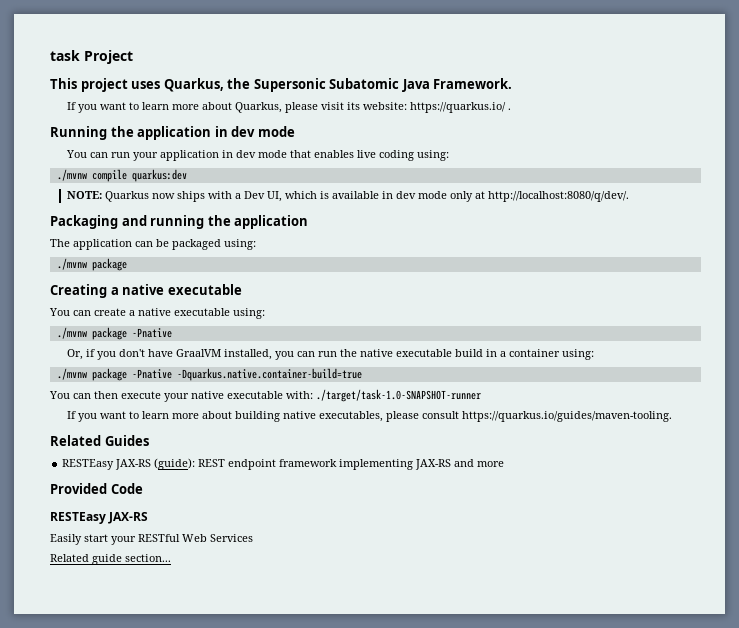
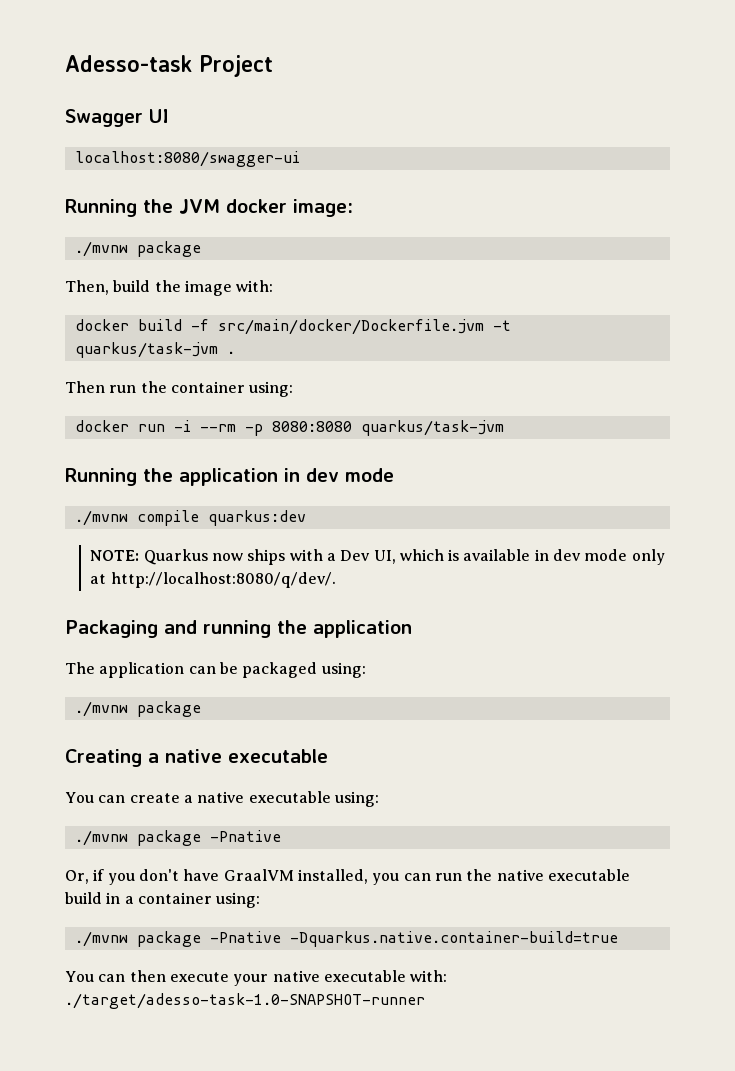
[50,50,80,61] task -> [65,55,192,72] Adesso-task
[50,78,513,92] [66,102,511,113] This project uses Quarkus, the Supersonic Subatomic Java Framework. // If you want to learn more about Quarkus, please visit its website: https://quarkus.io/ . -> [65,109,169,127] [74,151,300,167] [65,199,353,217] [74,241,201,257] [65,280,274,296] [74,319,511,335] [74,342,235,358] [65,381,294,397] [74,420,504,436] Swagger UI // localhost:8080/swagger-ui // Running the JVM docker image: // ./mvnw package // Then, build the image with: // docker build -f src/main/docker/Dockerfile.jvm -t quarkus/task-jvm . // Then run the container using: // docker run -i --rm -p 8080:8080 quarkus/task-jvm
[65,150,449,161] // You can run your application in dev mode that enables live coding using: -> (394, 475) none
[316,389,481,402] [66,411,672,422] [50,435,149,446] [62,458,505,470] [50,483,143,494] [50,512,149,524] [50,534,253,545] [50,554,171,565] ./target/task-1.0-SNAPSHOT-runner // If you want to learn more about building native executables, please consult https://quarkus.io/guides/maven-tooling. // Related Guides // RESTEasy JAX-RS (guide): REST endpoint framework implementing JAX-RS and more // Provided Code // RESTEasy JAX-RS // Easily start your RESTful Web Services // Related guide section... -> [65,993,425,1009] ./target/adesso-task-1.0-SNAPSHOT-runner

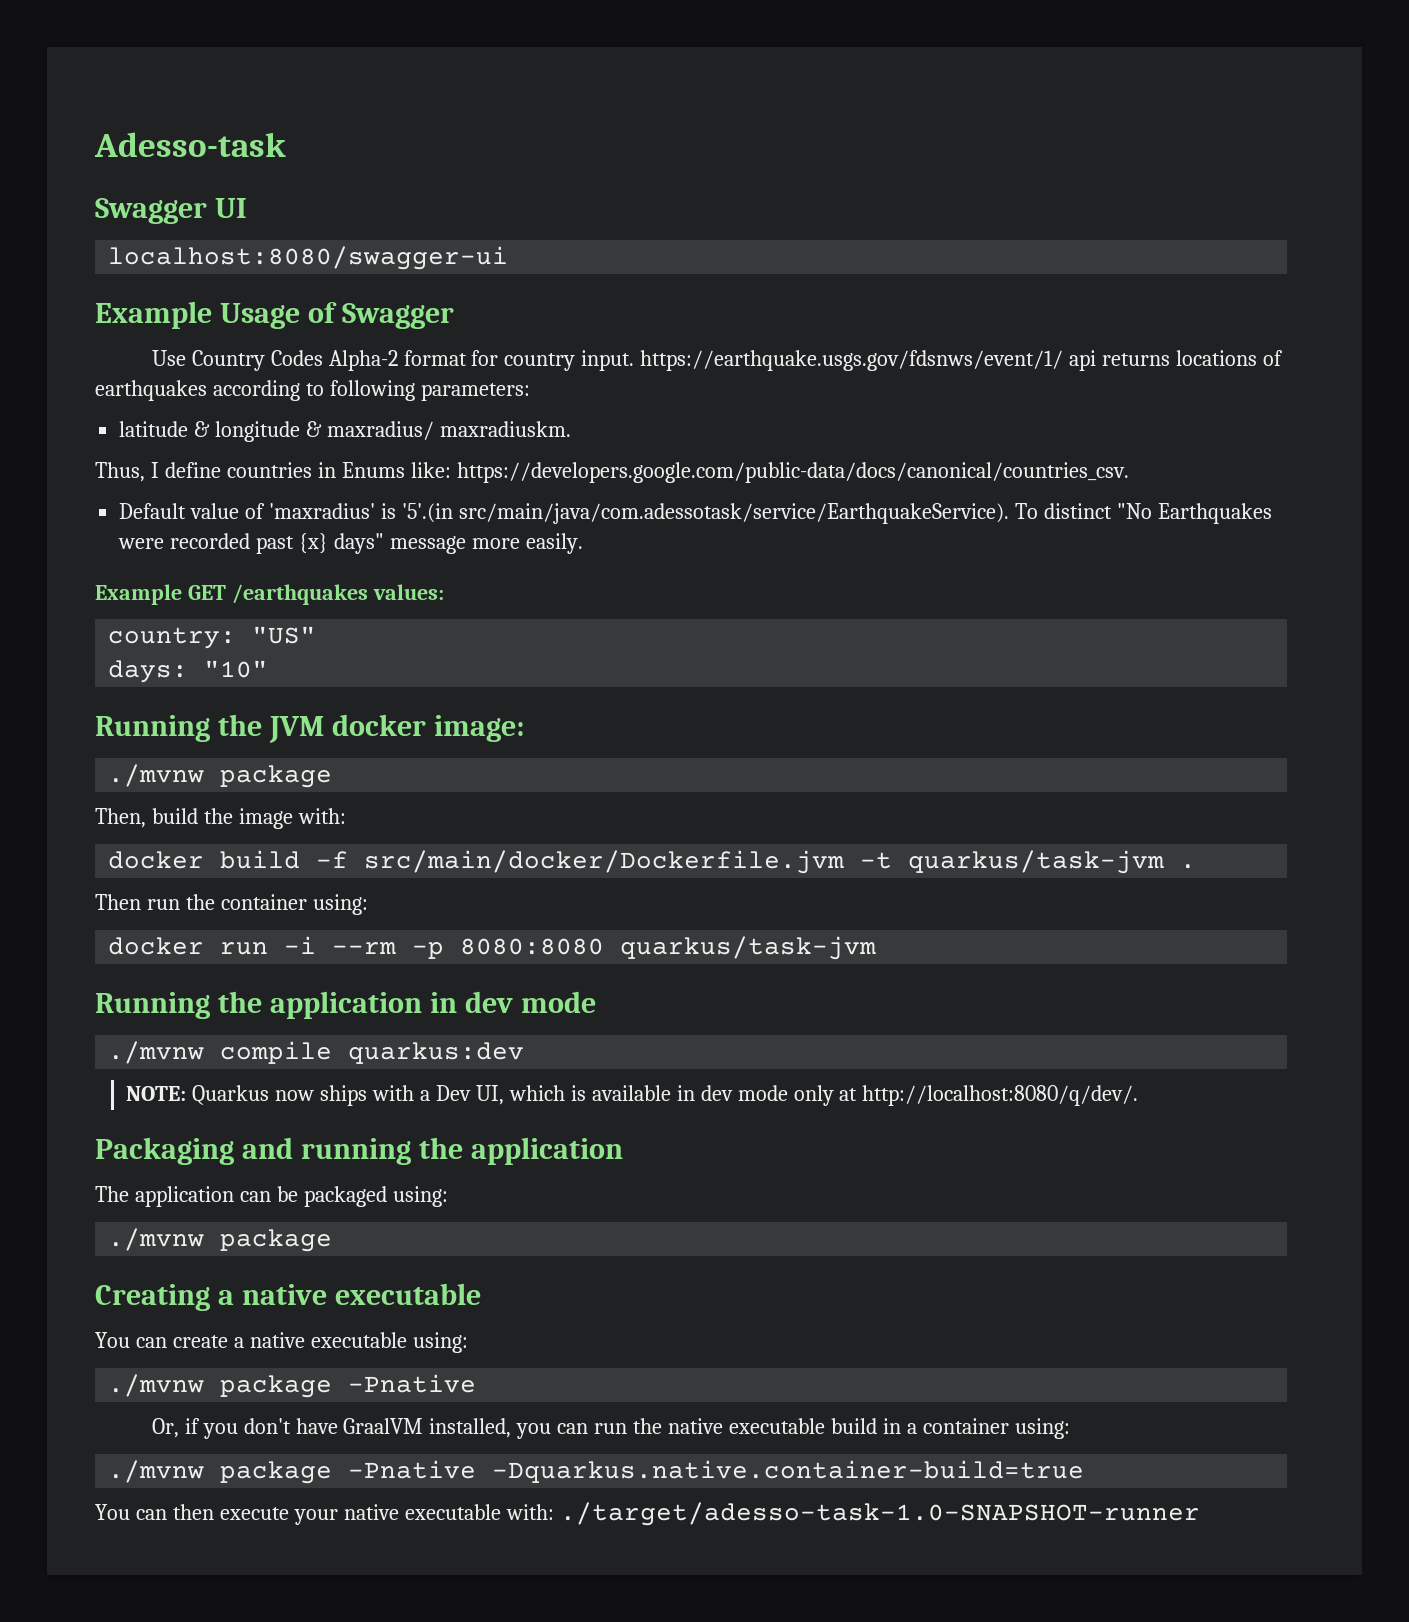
[199,55,273,77] Project -> (286, 144) none
(300, 159) none -> [95,301,454,329] [151,350,1284,371] [95,380,530,401] [119,421,571,442] [95,462,1129,483] [119,503,1272,524] [118,533,583,554] [95,584,444,605] [108,626,317,649] [108,660,269,683] // Example Usage of Swagger // Use Country Codes Alpha-2 format for country input. https://earthquake.usgs.gov/fdsnws/event/1/ api returns locations of earthquakes according to following parameters: // latitude & longitude & maxradius/ maxradiuskm. // Thus, I define countries in Enums like: https://developers.google.com/public-data/docs/canonical/countries_csv. // Default value of 'maxradius' is '5'.(in src/main/java/com.adessotask/service/EarthquakeService). To distinct "No Earthquakes were recorded past {x} days" message more easily. // Example GET /earthquakes values: // country: "US" // days: "10"

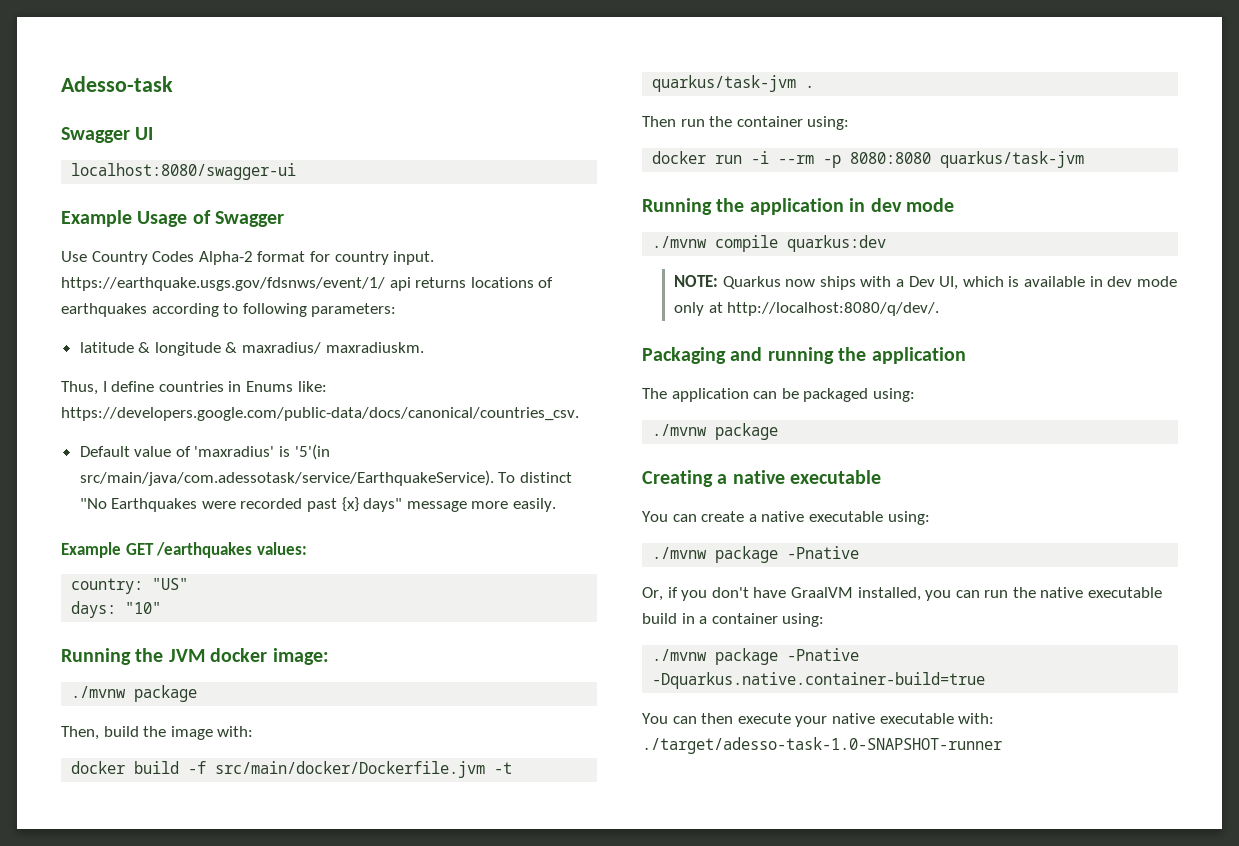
[401,503,453,523] '5'.(in -> [294,444,330,460] '5'(in

